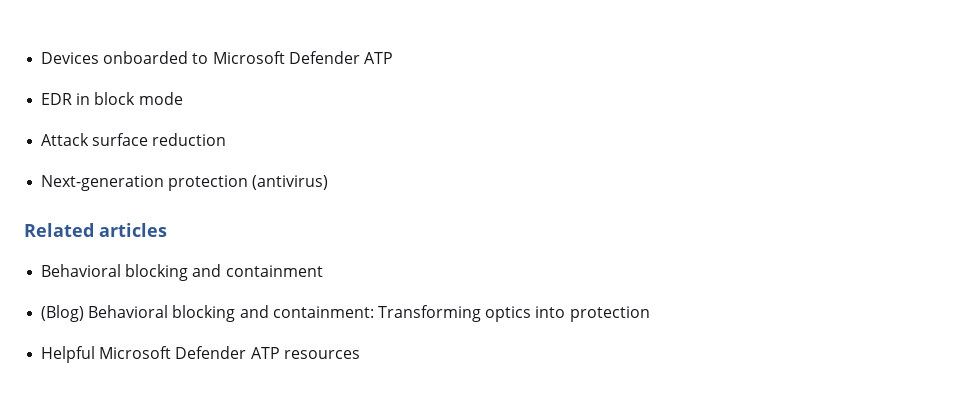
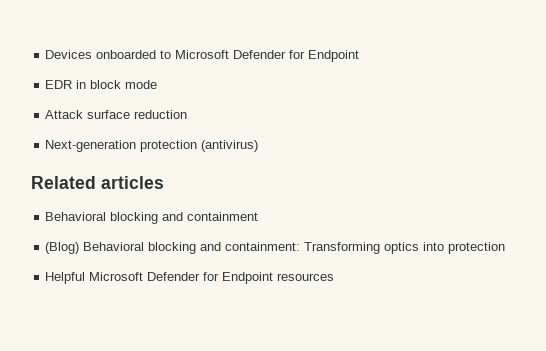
[363,52,393,64] ATP -> [289,50,360,62] for Endpoint
[250,347,280,359] ATP -> [203,272,274,284] for Endpoint

